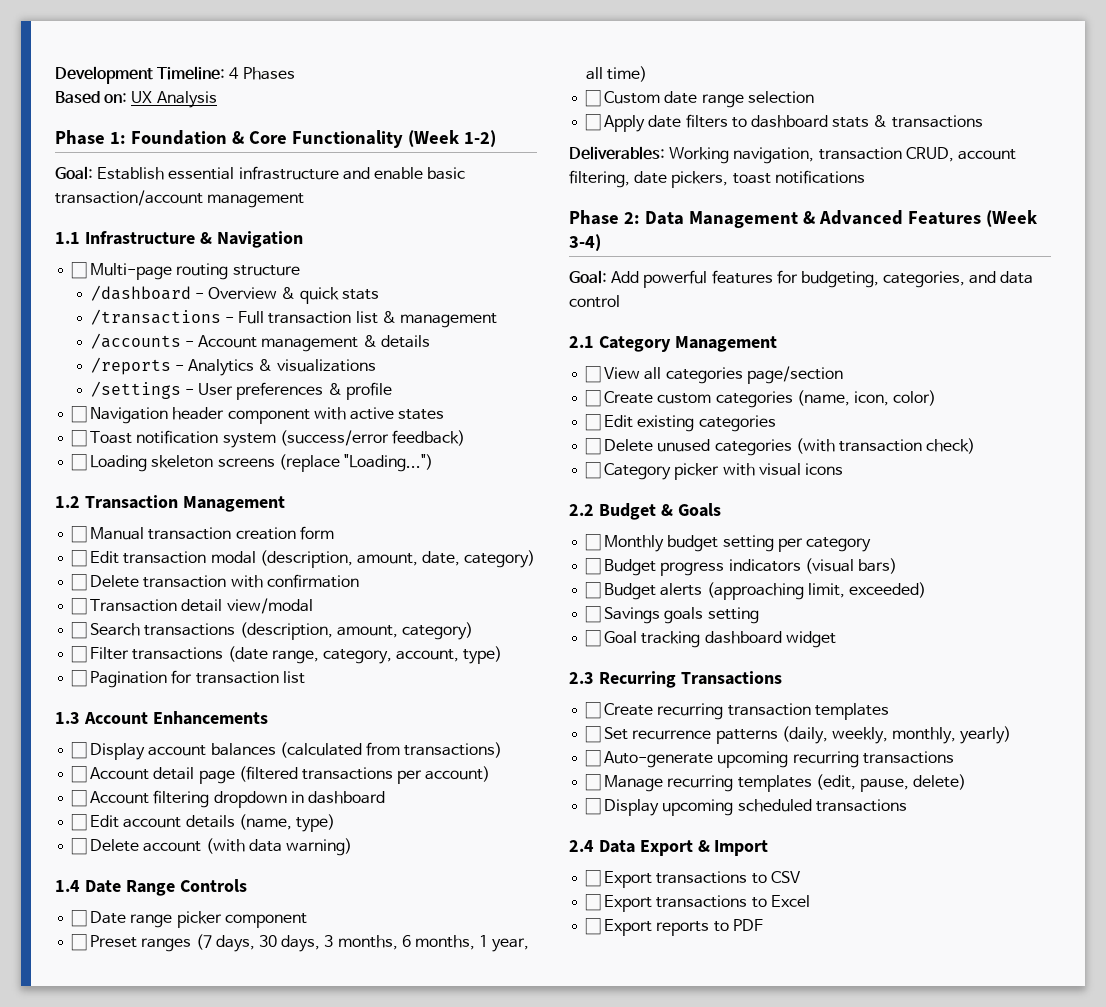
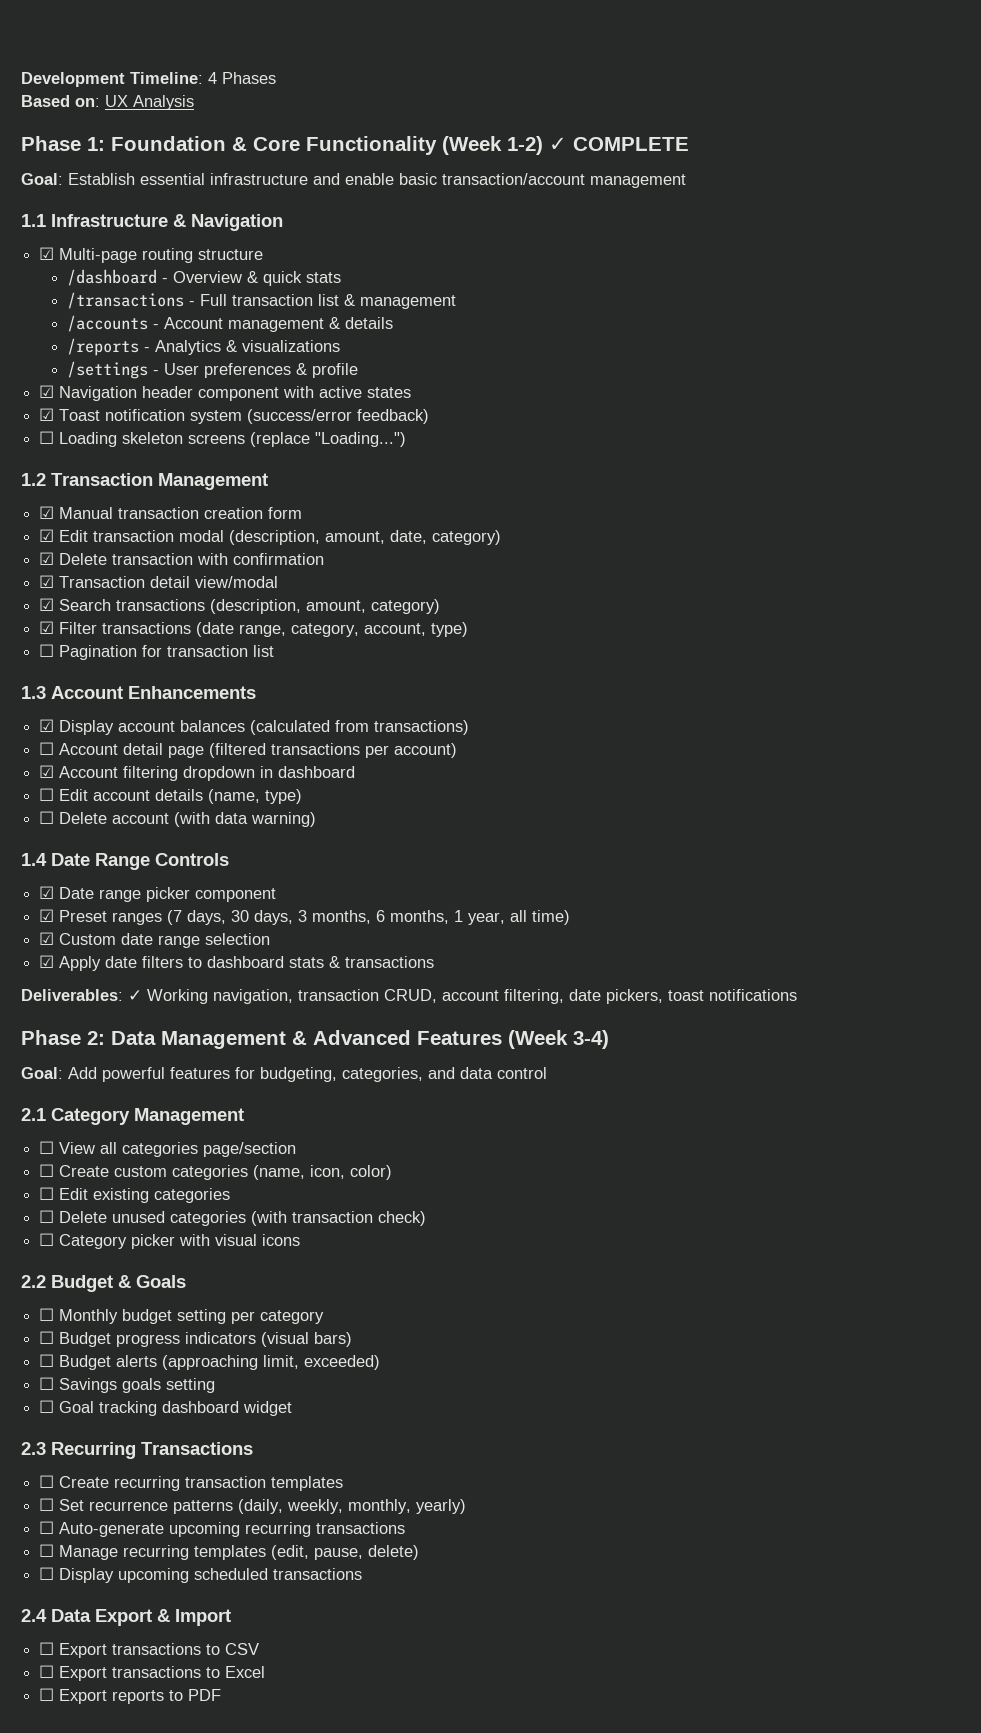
(496, 138) none -> [549,137,689,151] ✓ COMPLETE
[71,262,88,279] ☐ -> [39,247,55,260] ☑
[71,406,88,423] ☐ -> [39,385,55,398] ☑
[71,430,88,447] ☐ -> [39,408,55,421] ☑
[71,526,88,543] ☐ -> [39,506,55,519] ☑
[71,550,88,567] ☐ -> [39,529,55,542] ☑
[71,574,88,591] ☐ -> [39,552,55,565] ☑
[71,598,88,615] ☐ -> [39,575,55,588] ☑
[71,622,88,639] ☐ -> [39,598,55,611] ☑
[71,646,88,663] ☐ -> [39,621,55,634] ☑
[71,742,88,759] ☐ -> [39,719,55,732] ☑
[71,790,88,807] ☐ -> [39,765,55,778] ☑
[71,910,88,927] ☐ -> [39,886,55,899] ☑
[71,934,88,951] ☐ -> [39,909,55,922] ☑
[585,90,602,107] ☐ -> [39,932,55,945] ☑
[585,114,602,131] ☐ -> [39,955,55,968] ☑
(665, 153) none -> [128,990,142,1001] ✓

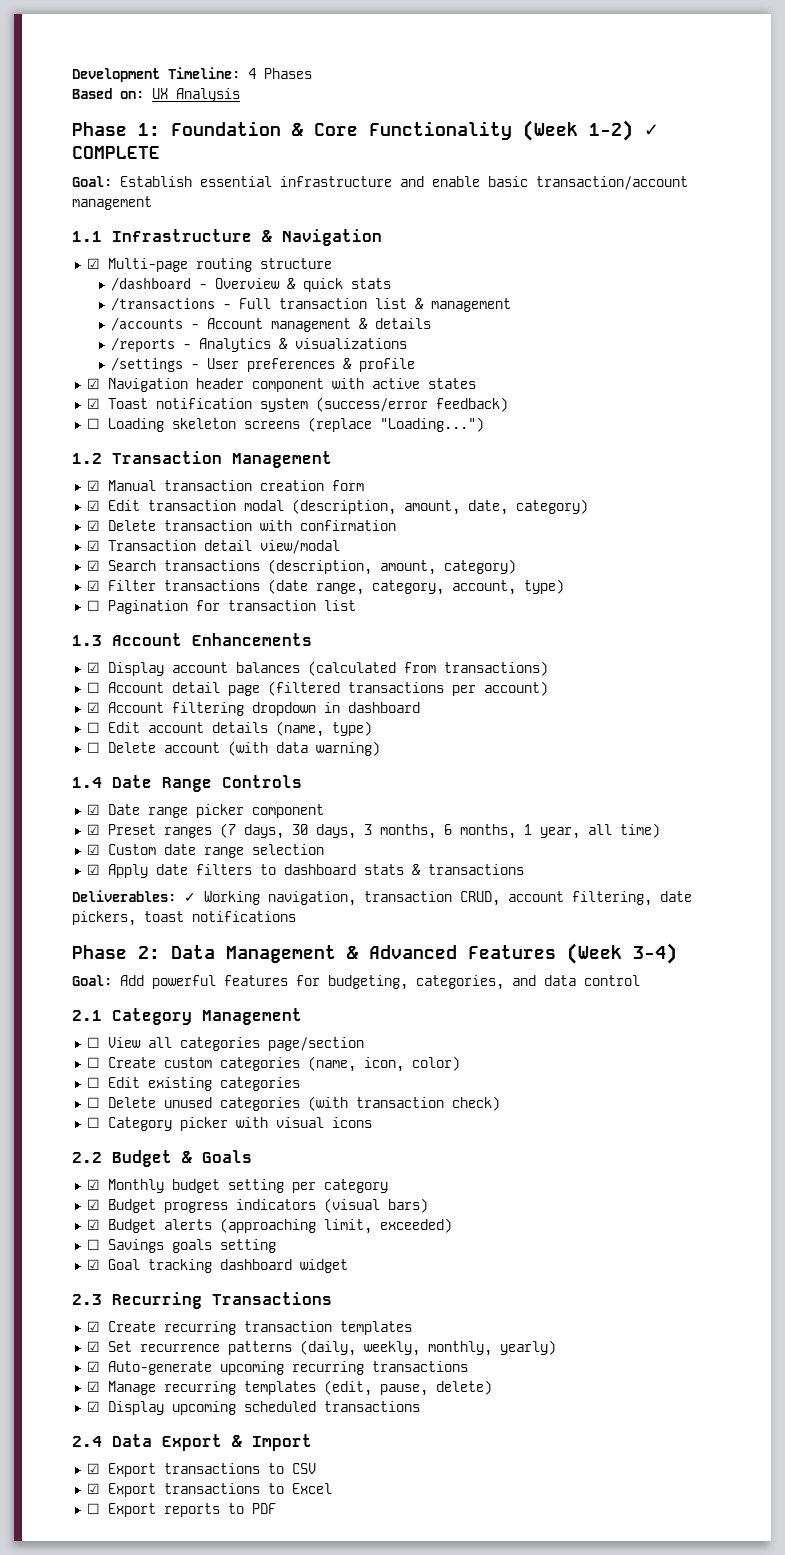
[39,1308,55,1321] ☐ -> [86,1179,100,1190] ☑
[39,1331,55,1344] ☐ -> [86,1199,100,1210] ☑
[39,1354,55,1367] ☐ -> [86,1219,100,1230] ☑
[39,1400,55,1413] ☐ -> [86,1259,100,1270] ☑
[39,1475,55,1488] ☐ -> [86,1321,100,1332] ☑
[39,1498,55,1511] ☐ -> [86,1341,100,1352] ☑
[39,1521,55,1534] ☐ -> [86,1361,100,1372] ☑
[39,1544,55,1557] ☐ -> [86,1381,100,1392] ☑
[39,1567,55,1580] ☐ -> [86,1401,100,1412] ☑
[39,1642,55,1655] ☐ -> [86,1463,100,1474] ☑
[39,1665,55,1678] ☐ -> [86,1483,100,1494] ☑

